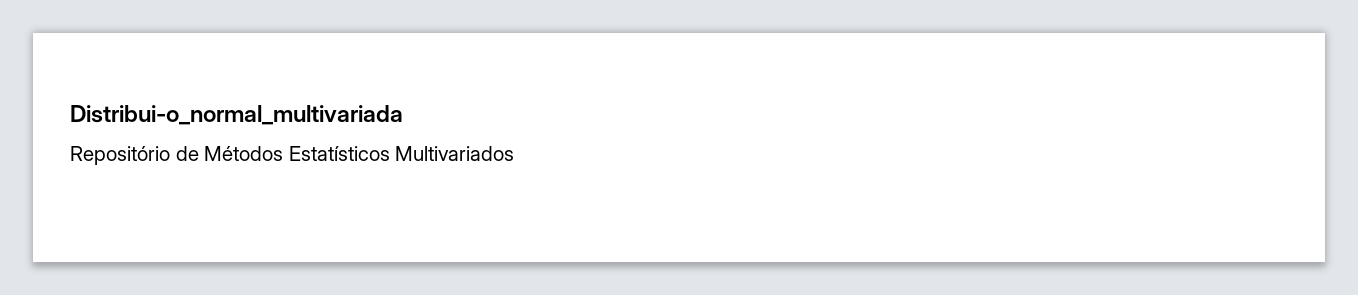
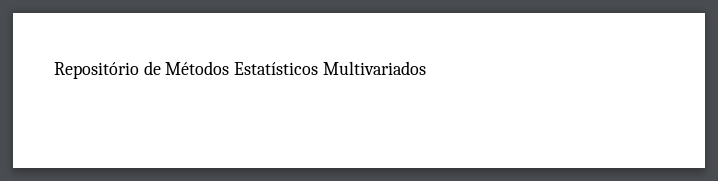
[70,105,403,125] Distribui-o_normal_multivariada // -> (54, 70) none

